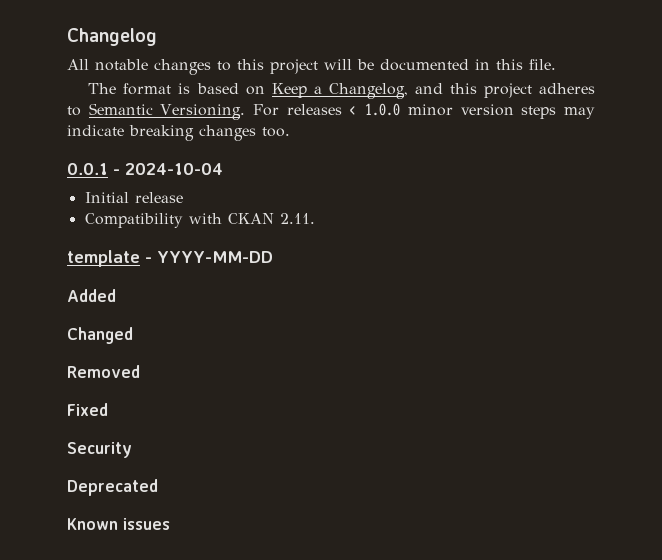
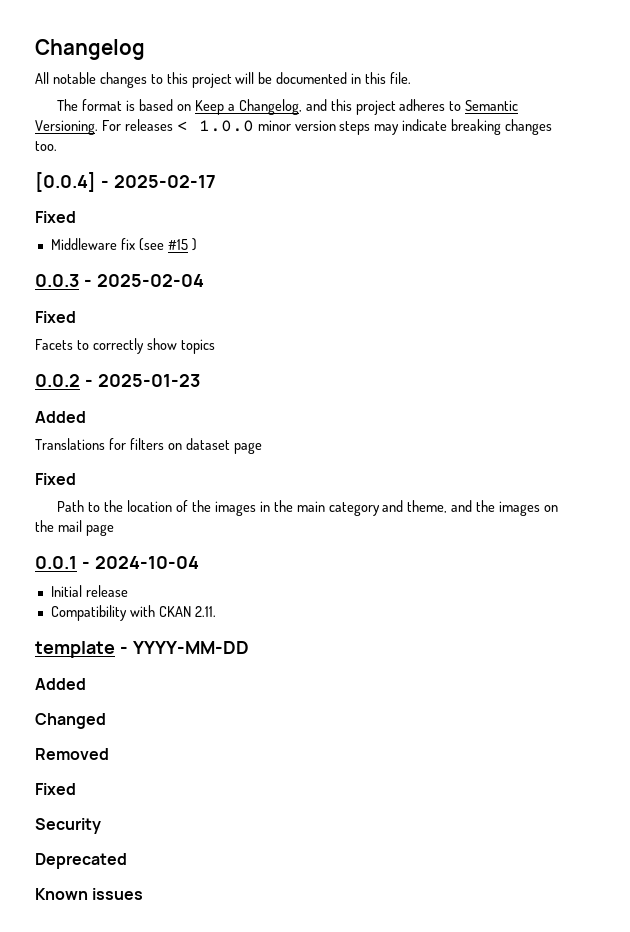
(290, 132) none -> [35,172,216,192] [35,211,76,223] [50,238,197,251] [35,274,204,287] [35,311,76,323] [35,338,215,354] [35,374,200,387] [35,411,86,423] [35,438,262,454] [35,473,76,485] [57,500,558,516] [35,520,114,536] // [0.0.4] - 2025-02-17 // Fixed // Middleware fix (see #15 ) // 0.0.3 - 2025-02-04 // Fixed // Facets to correctly show topics // 0.0.2 - 2025-01-23 // Added // Translations for filters on dataset page // Fixed // Path to the location of the images in the main category and theme, and the images on the mail page

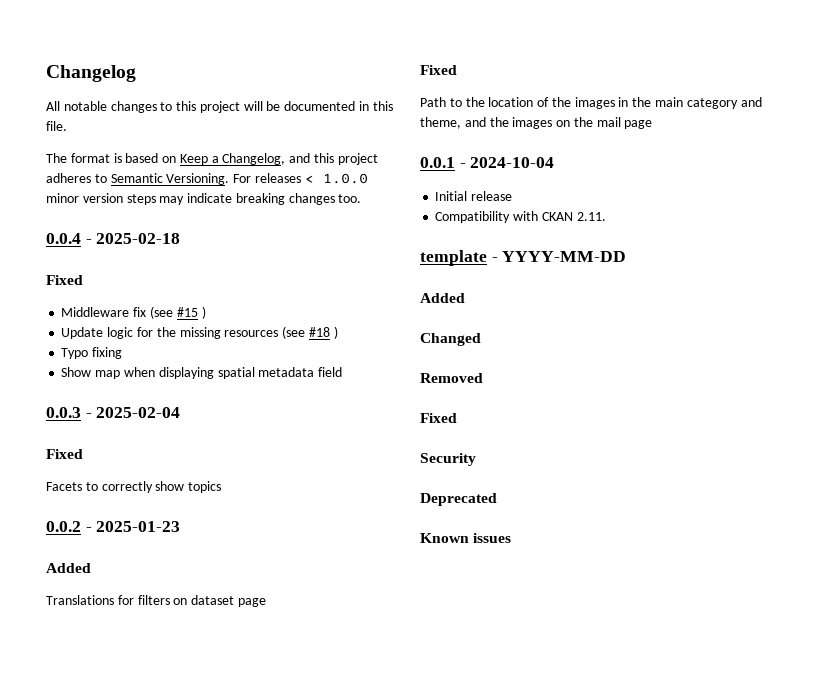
[35,172,216,192] [0.0.4] - 2025-02-17 -> [46,233,181,244] 0.0.4 - 2025-02-18
(197, 244) none -> [61,326,338,339] [61,347,123,359] [61,367,343,379] // Update logic for the missing resources (see #18 ) // Typo fixing // Show map when displaying spatial metadata field

